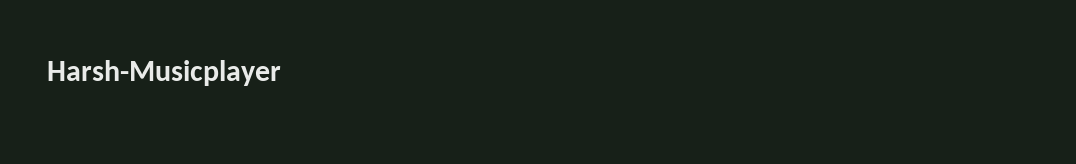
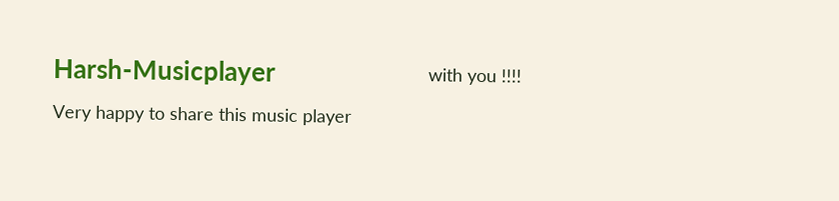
(281, 73) none -> [52,104,352,126] [428,68,522,86] // Very happy to share this music player with you !!!!

